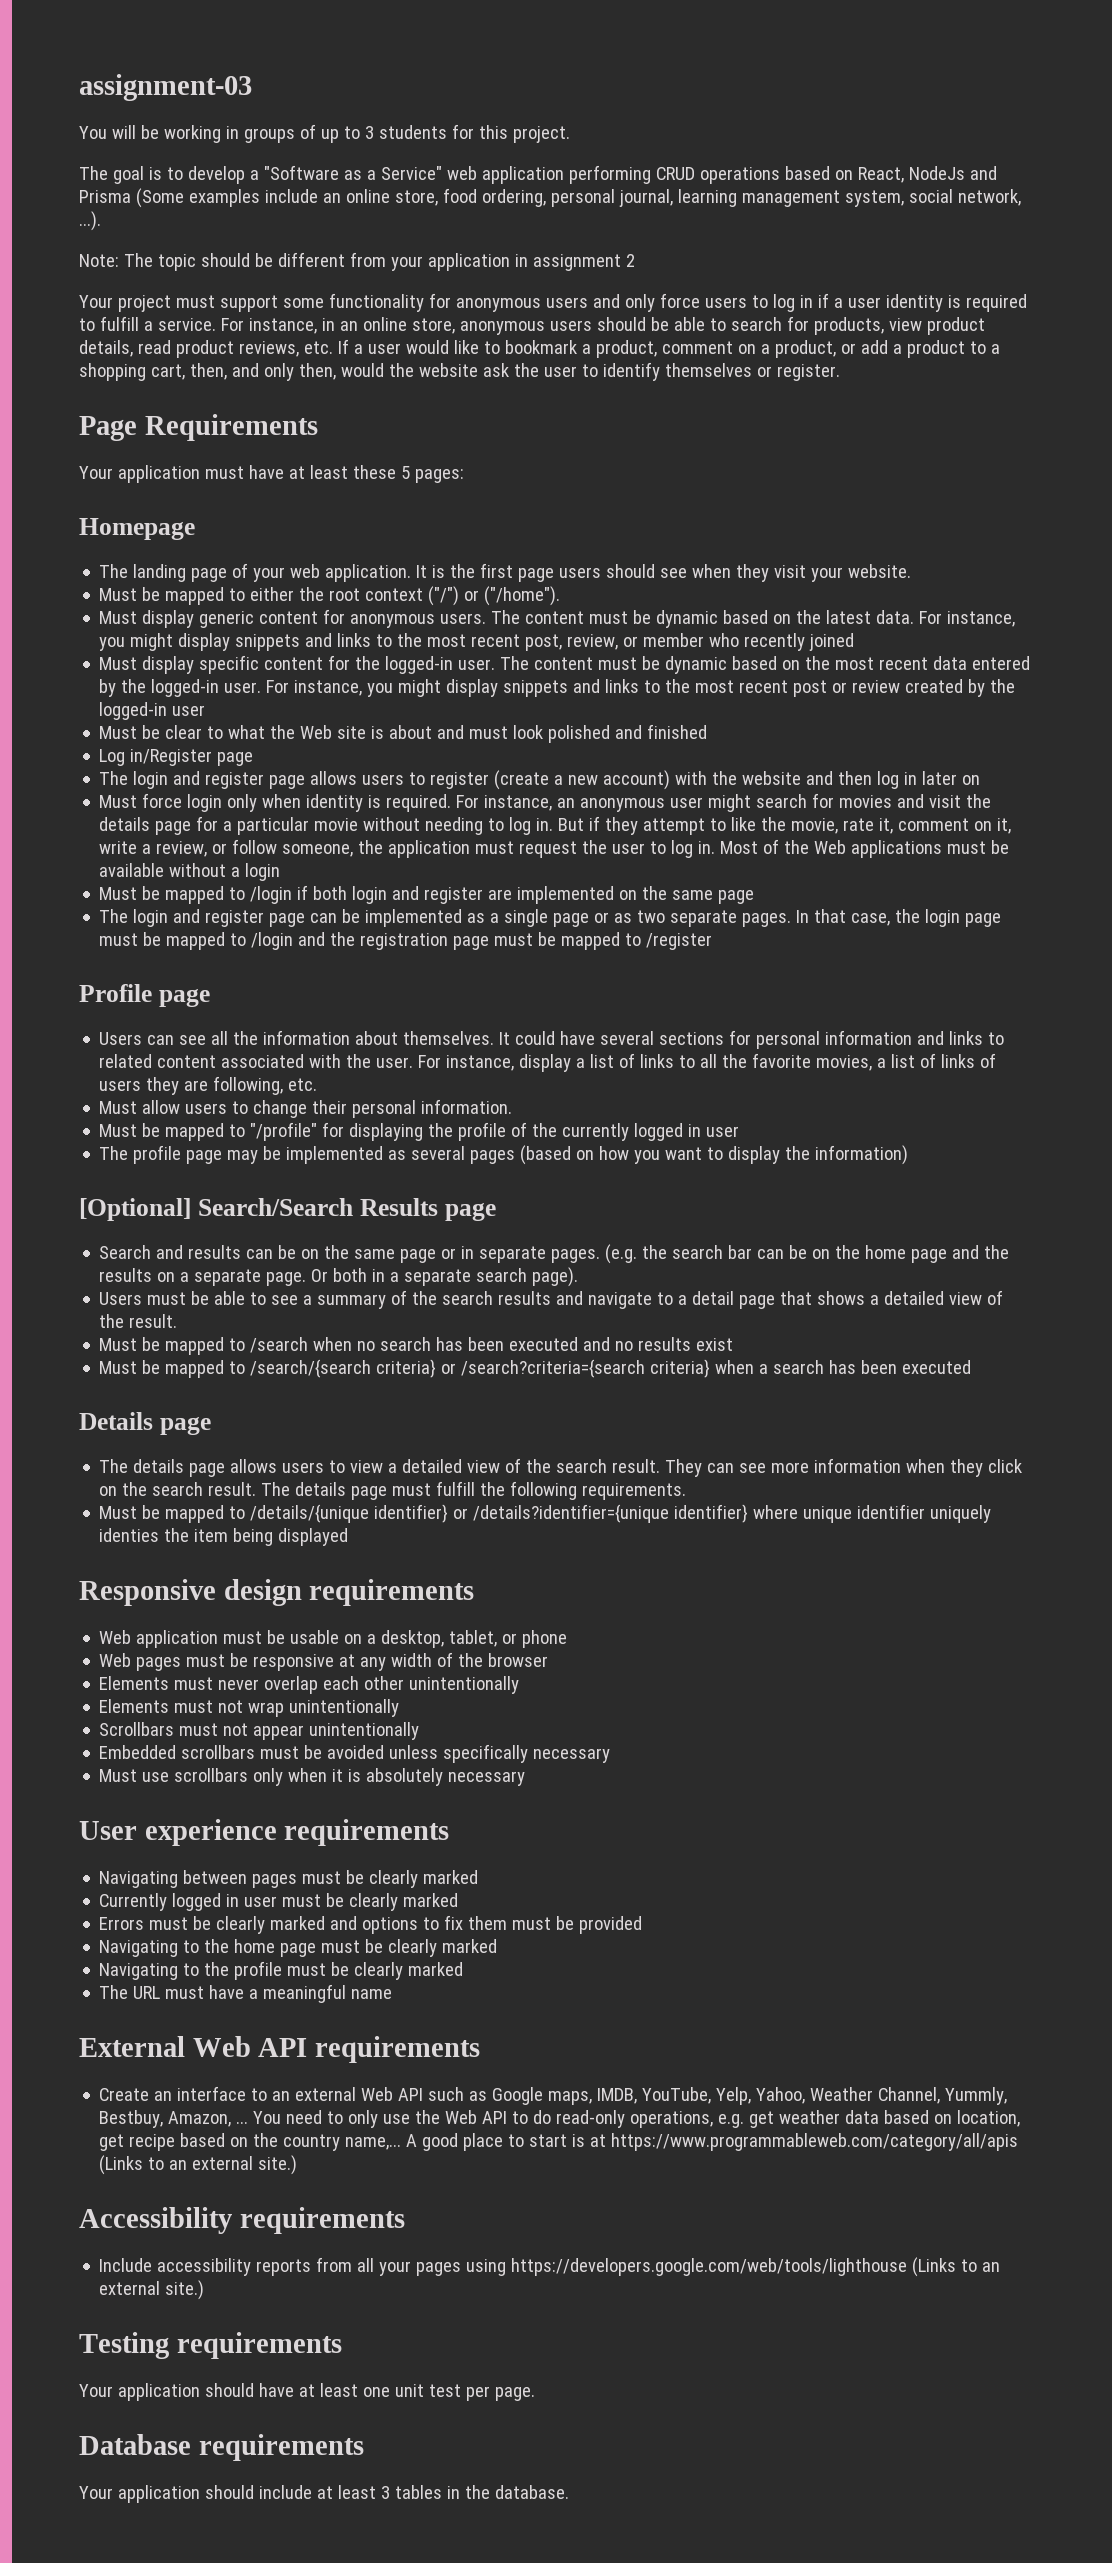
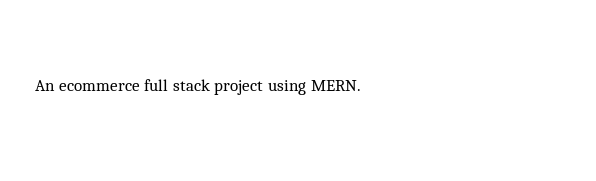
[79,74,252,101] [79,124,570,143] [79,165,997,184] [79,188,1021,208] [79,211,101,231] [79,252,635,271] [79,293,1027,312] [79,316,985,335] [79,339,1000,358] [79,362,840,381] [79,414,318,441] [79,465,464,483] [79,518,195,540] [99,563,912,582] [99,586,561,606] [99,609,1016,628] [99,633,855,651] [99,655,1031,674] [99,679,1016,697] [99,702,206,720] [99,724,708,743] [99,749,254,766] [99,770,981,790] [99,793,992,812] [99,816,1012,835] [99,839,1010,858] [99,863,281,881] [99,885,755,904] [99,909,1002,927] [99,932,713,950] [79,984,210,1007] [99,1030,1005,1049] [99,1053,997,1072] [99,1076,318,1095] [99,1099,513,1118] [99,1122,740,1141] [99,1145,909,1165] [79,1198,496,1221] [99,1244,1010,1264] [99,1267,579,1287] [99,1290,1004,1309] [99,1314,178,1328] [99,1337,734,1355] [99,1359,972,1378] [79,1412,211,1435] [99,1458,1023,1477] [99,1481,687,1500] [99,1504,992,1523] [99,1528,349,1546] [79,1579,475,1606] [99,1630,568,1648] [99,1652,549,1671] [99,1676,520,1694] [99,1699,400,1717] [99,1722,420,1740] [99,1744,611,1763] [99,1768,526,1786] [79,1819,450,1846] [99,1870,479,1888] [99,1893,459,1911] [99,1915,643,1934] [99,1939,498,1957] [99,1961,464,1980] [99,1984,393,2003] [79,2036,481,2063] [99,2086,1008,2105] [99,2110,1021,2128] [99,2133,1019,2151] [99,2155,298,2175] [79,2207,405,2234] [99,2257,1001,2277] [99,2280,205,2300] [79,2332,342,2359] [79,2383,535,2401] [79,2434,364,2461] [79,2485,569,2503] assignment-03 // You will be working in groups of up to 3 students for this project. // The goal is to develop a "Software as a Service" web application performing CRUD operations based on React, NodeJs and Prisma (Some examples include an online store, food ordering, personal journal, learning management system, social network, ...). // Note: The topic should be different from your application in assignment 2 // Your project must support some functionality for anonymous users and only force users to log in if a user identity is required to fulfill a service. For instance, in an online store, anonymous users should be able to search for products, view product details, read product reviews, etc. If a user would like to bookmark a product, comment on a product, or add a product to a shopping cart, then, and only then, would the website ask the user to identify themselves or register. // Page Requirements // Your application must have at least these 5 pages: // Homepage // The landing page of your web application. It is the first page users should see when they visit your website. // Must be mapped to either the root context ("/") or ("/home"). // Must display generic content for anonymous users. The content must be dynamic based on the latest data. For instance, you might display snippets and links to the most recent post, review, or member who recently joined // Must display specific content for the logged-in user. The content must be dynamic based on the most recent data entered by the logged-in user. For instance, you might display snippets and links to the most recent post or review created by the logged-in user // Must be clear to what the Web site is about and must look polished and finished // Log in/Register page // The login and register page allows users to register (create a new account) with the website and then log in later on // Must force login only when identity is required. For instance, an anonymous user might search for movies and visit the details page for a particular movie without needing to log in. But if they attempt to like the movie, rate it, comment on it, write a review, or follow someone, the application must request the user to log in. Most of the Web applications must be available without a login // Must be mapped to /login if both login and register are implemented on the same page // The login and register page can be implemented as a single page or as two separate pages. In that case, the login page must be mapped to /login and the registration page must be mapped to /register // Profile page // Users can see all the information about themselves. It could have several sections for personal information and links to related content associated with the user. For instance, display a list of links to all the favorite movies, a list of links of users they are following, etc. // Must allow users to change their personal information. // Must be mapped to "/profile" for displaying the profile of the currently logged in user // The profile page may be implemented as several pages (based on how you want to display the information) // [Optional] Search/Search Results page // Search and results can be on the same page or in separate pages. (e.g. the search bar can be on the home page and the results on a separate page. Or both in a separate search page). // Users must be able to see a summary of the search results and navigate to a detail page that shows a detailed view of the result. // Must be mapped to /search when no search has been executed and no results exist // Must be mapped to /search/{search criteria} or /search?criteria={search criteria} when a search has been executed // Details page // The details page allows users to view a detailed view of the search result. They can see more information when they click on the search result. The details page must fulfill the following requirements. // Must be mapped to /details/{unique identifier} or /details?identifier={unique identifier} where unique identifier uniquely identies the item being displayed // Responsive design requirements // Web application must be usable on a desktop, tablet, or phone // Web pages must be responsive at any width of the browser // Elements must never overlap each other unintentionally // Elements must not wrap unintentionally // Scrollbars must not appear unintentionally // Embedded scrollbars must be avoided unless specifically necessary // Must use scrollbars only when it is absolutely necessary // User experience requirements // Navigating between pages must be clearly marked // Currently logged in user must be clearly marked // Errors must be clearly marked and options to fix them must be provided // Navigating to the home page must be clearly marked // Navigating to the profile must be clearly marked // The URL must have a meaningful name // External Web API requirements // Create an interface to an external Web API such as Google maps, IMDB, YouTube, Yelp, Yahoo, Weather Channel, Yummly, Bestbuy, Amazon, ... You need to only use the Web API to do read-only operations, e.g. get weather data based on location, get recipe based on the country name,... A good place to start is at https://www.programmableweb.com/category/all/apis (Links to an external site.) // Accessibility requirements // Include accessibility reports from all your pages using https://developers.google.com/web/tools/lighthouse (Links to an external site.) // Testing requirements // Your application should have at least one unit test per page. // Database requirements // Your application should include at least 3 tables in the database. -> [35,79,361,95] An ecommerce full stack project using MERN.

